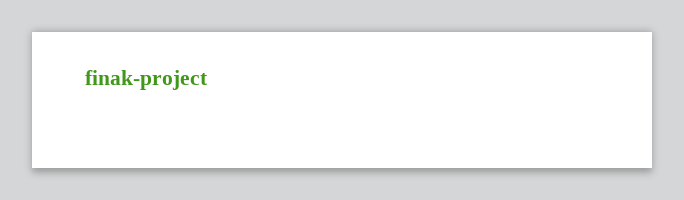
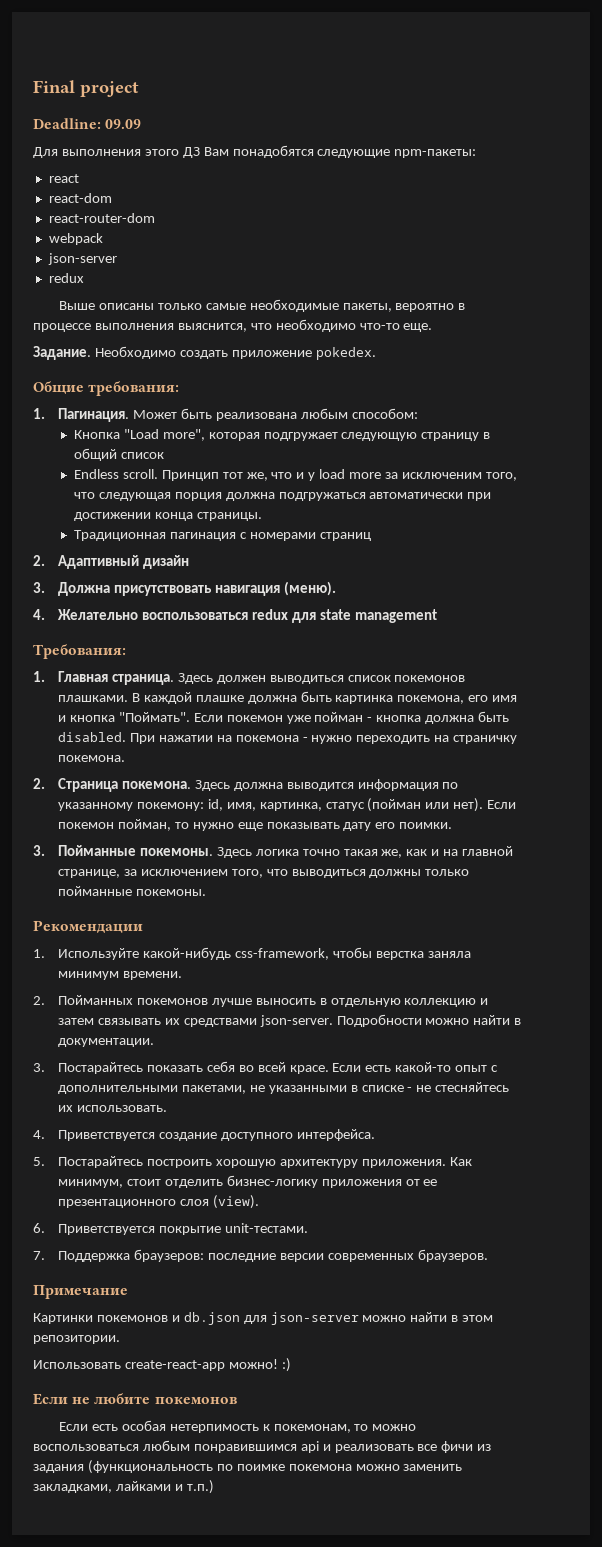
[85,70,208,90] finak-project -> [33,80,139,97] [33,118,142,129] [33,145,477,158] [48,174,79,183] [48,193,112,203] [48,213,155,223] [48,233,103,245] [47,253,117,265] [48,273,84,283] [58,299,466,312] [33,319,433,332] [33,346,376,360] [33,381,180,396] [33,408,418,422] [73,429,491,441] [73,448,164,461] [73,469,517,481] [73,492,492,501] [73,512,262,521] [73,530,371,541] [33,555,189,569] [33,581,336,596] [33,609,437,623] [33,644,126,659] [33,671,466,685] [57,691,518,704] [57,711,510,724] [57,732,518,744] [57,755,125,762] [33,778,459,792] [57,798,517,812] [57,819,453,831] [33,845,514,858] [57,869,470,878] [57,886,206,896] [33,920,143,934] [33,947,471,960] [57,971,182,980] [33,995,489,1007] [57,1014,522,1027] [57,1038,154,1047] [33,1061,499,1074] [57,1082,510,1094] [57,1105,167,1112] [33,1129,375,1141] [33,1156,472,1168] [57,1175,438,1188] [57,1195,259,1209] [33,1223,308,1235] [33,1249,488,1262] [33,1285,128,1299] [33,1312,494,1325] [33,1335,120,1344] [33,1358,291,1372] [33,1393,237,1405] [58,1420,417,1433] [33,1440,492,1453] [33,1460,463,1474] [33,1480,214,1494] Final project // Deadline: 09.09 // Для выполнения этого ДЗ Вам понадобятся следующие npm-пакеты: // react // react-dom // react-router-dom // webpack // json-server // redux // Выше описаны только самые необходимые пакеты, вероятно в процессе выполнения выяснится, что необходимо что-то еще. // Задание. Необходимо создать приложение pokedex. // Общие требования: // 1. Пагинация. Может быть реализована любым способом: // Кнопка "Load more", которая подгружает следующую страницу в общий список // Endless scroll. Принцип тот же, что и у load more за исключеним того, что следующая порция должна подгружаться автоматически при достижении конца страницы. // Традиционная пагинация с номерами страниц // 2. Адаптивный дизайн // 3. Должна присутствовать навигация (меню). // 4. Желательно воспользоваться redux для state management // Требования: // 1. Главная страница. Здесь должен выводиться список покемонов плашками. В каждой плашке должна быть картинка покемона, его имя и кнопка "Поймать". Если покемон уже пойман - кнопка должна быть disabled. При нажатии на покемона - нужно переходить на страничку покемона. // 2. Страница покемона. Здесь должна выводится информация по указанному покемону: id, имя, картинка, статус (пойман или нет). Если покемон пойман, то нужно еще показывать дату его поимки. // 3. Пойманные покемоны. Здесь логика точно такая же, как и на главной странице, за исключением того, что выводиться должны только пойманные покемоны. // Рекомендации // 1. Используйте какой-нибудь css-framework, чтобы верстка заняла минимум времени. // 2. Пойманных покемонов лучше выносить в отдельную коллекцию и затем связывать их средствами json-server. Подробности можно найти в документации. // 3. Постарайтесь показать себя во всей красе. Если есть какой-то опыт с дополнительными пакетами, не указанными в списке - не стесняйтесь их использовать. // 4. Приветствуется создание доступного интерфейса. // 5. Постарайтесь построить хорошую архитектуру приложения. Как минимум, стоит отделить бизнес-логику приложения от ее презентационного слоя (view). // 6. Приветствуется покрытие unit-тестами. // 7. Поддержка браузеров: последние версии современных браузеров. // Примечание // Картинки покемонов и db.json для json-server можно найти в этом репозитории. // Использовать create-react-app можно! :) // Если не любите покемонов // Если есть особая нетерпимость к покемонам, то можно воспользоваться любым понравившимся api и реализовать все фичи из задания (функциональность по поимке покемона можно заменить закладками, лайками и т.п.)

